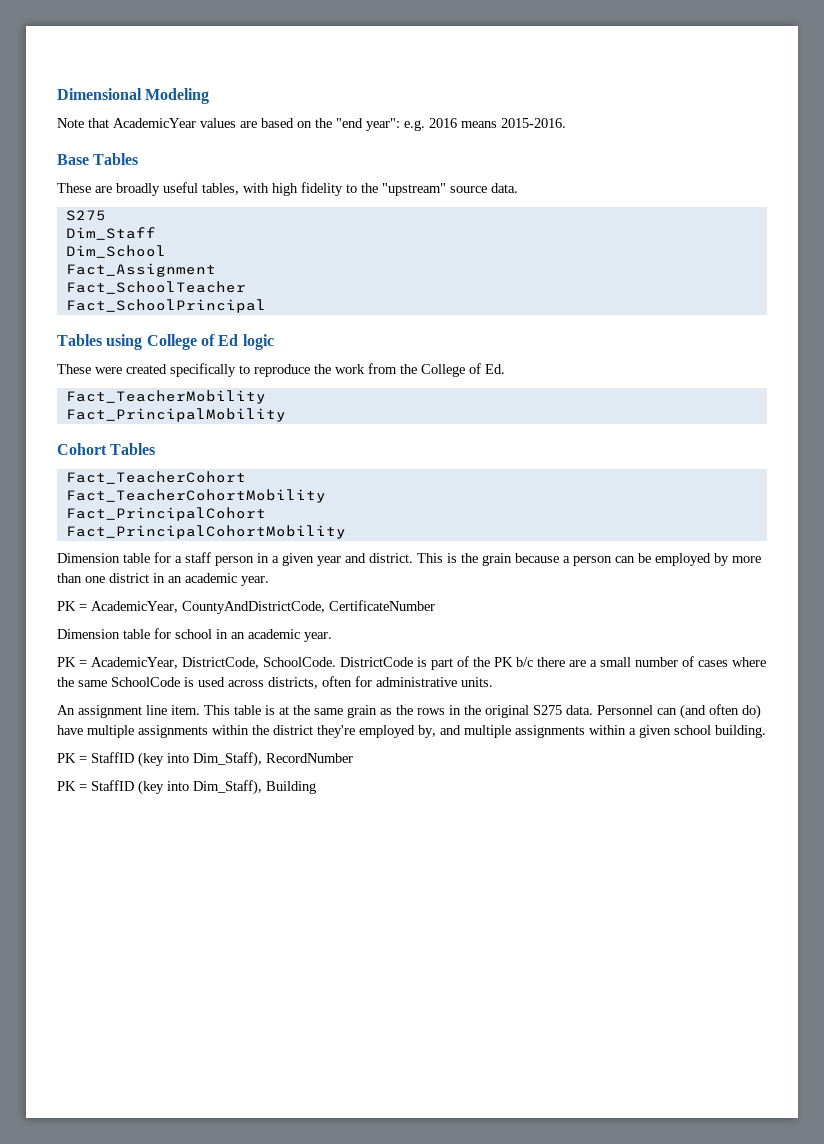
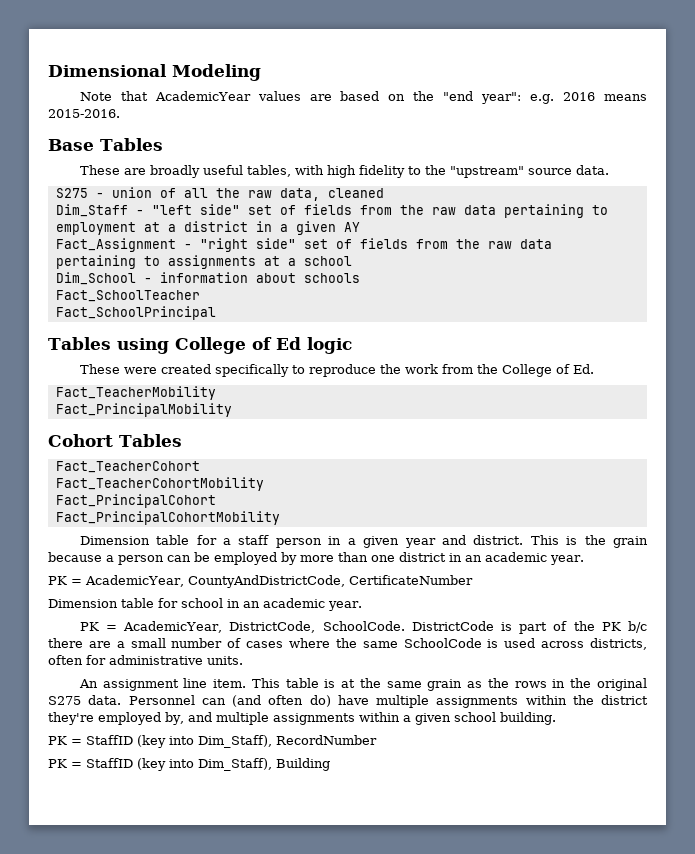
[65,227,156,240] [65,245,166,258] [65,263,216,277] // Dim_Staff // Dim_School // Fact_Assignment -> [95,187,384,201] [55,204,608,218] [55,221,360,235] [55,238,552,252] [55,255,352,269] [55,272,360,285] - union of all the raw data, cleaned // Dim_Staff - "left side" set of fields from the raw data pertaining to employment at a district in a given AY // Fact_Assignment - "right side" set of fields from the raw data pertaining to assignments at a school // Dim_School - information about schools

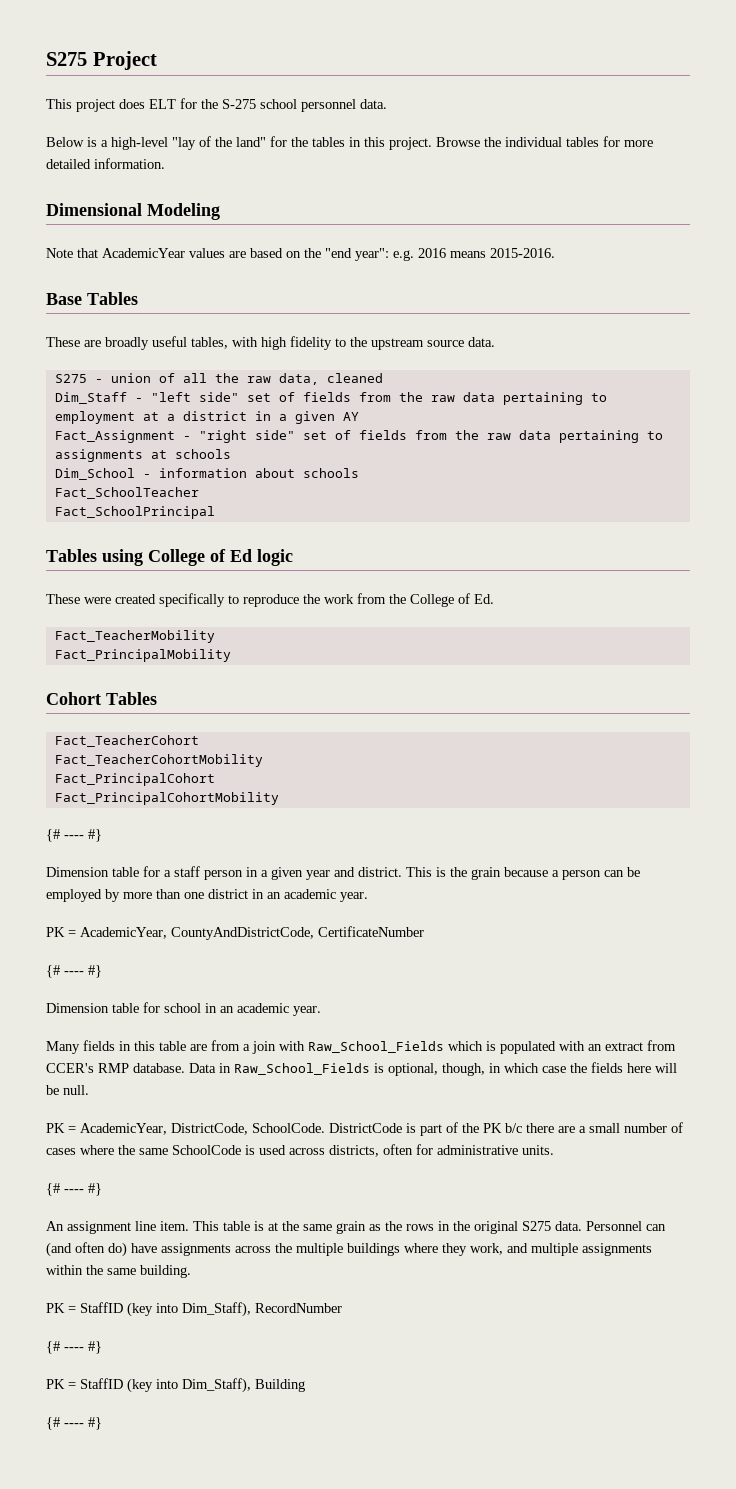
(48, 70) none -> [46,51,157,70] [46,98,387,112] [46,136,653,150] [46,158,165,169] S275 Project // This project does ELT for the S-275 school personnel data. // Below is a high-level "lay of the land" for the tables in this project. Browse the individual tables for more detailed information. //
[449,166,524,178] "upstream" -> [371,338,424,350] upstream
[287,256,352,266] a school -> [174,449,231,459] schools
(280, 518) none -> [46,829,102,842] // {# ---- #}
(473, 580) none -> [46,965,102,978] // {# ---- #}
(362, 606) none -> [46,1040,676,1054] [46,1062,677,1076] [46,1085,89,1095] // Many fields in this table are from a join with Raw_School_Fields which is populated with an extract from CCER's RMP database. Data in Raw_School_Fields is optional, though, in which case the fields here will be null.
(243, 660) none -> [46,1183,102,1196] // {# ---- #}
[376,695,648,708] [48,712,496,725] multiple assignments within the district they're employed by, and multiple assignments within a given school -> [161,1243,652,1256] [46,1265,136,1275] assignments across the multiple buildings where they work, and multiple assignments within the same
(377, 740) none -> [46,1341,102,1354] // {# ---- #}
(330, 764) none -> [46,1417,102,1430] // {# ---- #}

